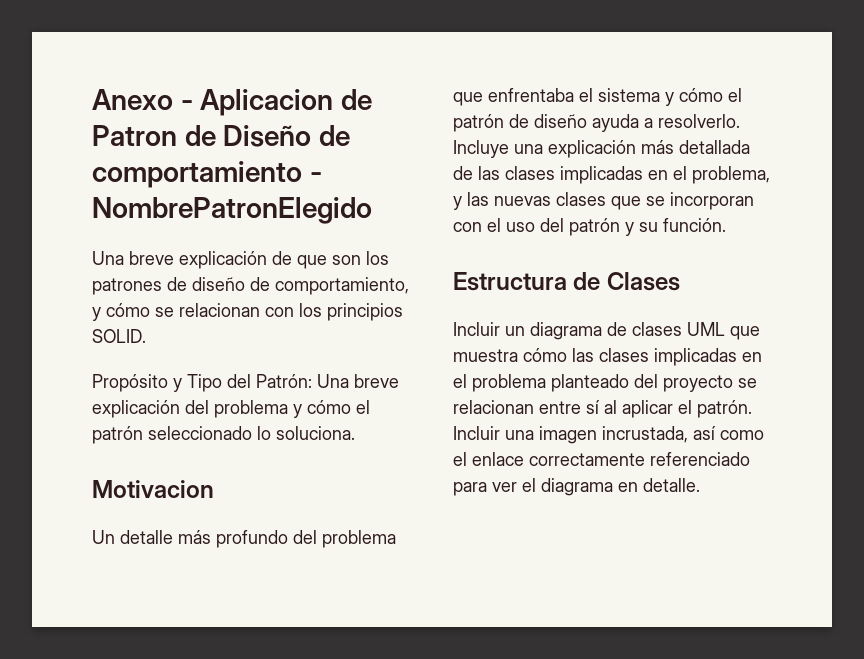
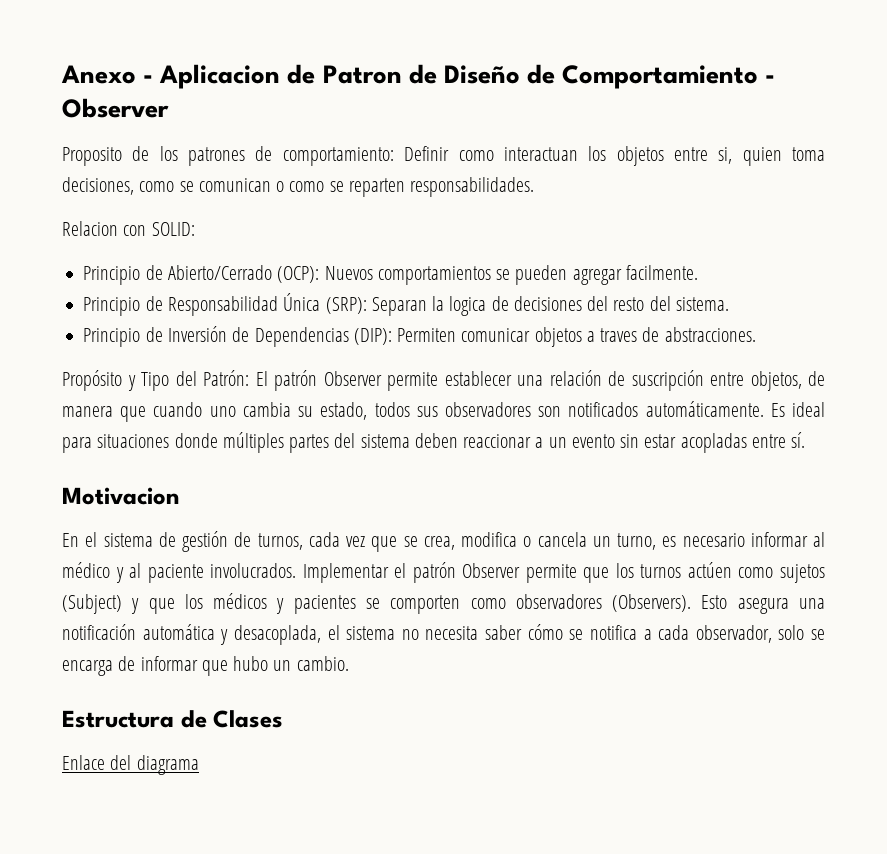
[92,161,322,188] [92,197,372,224] [92,251,389,269] [92,277,409,295] [92,303,403,321] [92,329,146,343] comportamiento - NombrePatronElegido // Una breve explicación de que son los patrones de diseño de comportamiento, y cómo se relacionan con los principios SOLID. -> [562,65,776,89] [62,98,169,118] [62,146,826,166] [62,177,535,197] [62,221,195,236] [83,265,698,285] [83,293,729,316] [83,326,756,347] Comportamiento - Observer // Proposito de los patrones de comportamiento: Definir como interactuan los objetos entre si, quien toma decisiones, como se comunican o como se reparten responsabilidades. // Relacion con SOLID: // Principio de Abierto/Cerrado (OCP): Nuevos comportamientos se pueden agregar facilmente. // Principio de Responsabilidad Única (SRP): Separan la logica de decisiones del resto del sistema. // Principio de Inversión de Dependencias (DIP): Permiten comunicar objetos a traves de abstracciones.
[317,374,399,388] [92,400,370,418] [92,426,355,444] [92,480,214,498] [92,530,396,548] [453,88,742,106] [453,114,740,132] [453,140,750,158] [453,166,770,184] [453,192,754,210] [453,218,726,236] [453,272,680,291] [453,322,760,340] [453,348,762,366] [453,374,757,392] [453,400,752,418] [453,426,764,444] [453,452,750,466] [453,478,700,496] Una breve explicación del problema y cómo el patrón seleccionado lo soluciona. // Motivacion // Un detalle más profundo del problema que enfrentaba el sistema y cómo el patrón de diseño ayuda a resolverlo. Incluye una explicación más detallada de las clases implicadas en el problema, y las nuevas clases que se incorporan con el uso del patrón y su función. // Estructura de Clases // Incluir un diagrama de clases UML que muestra cómo las clases implicadas en el problema planteado del proyecto se relacionan entre sí al aplicar el patrón. Incluir una imagen incrustada, así como el enlace correctamente referenciado para ver el diagrama en detalle. -> [255,370,825,391] [62,401,825,422] [62,432,806,453] [62,487,179,505] [62,531,825,552] [62,562,825,583] [62,593,826,614] [62,624,825,645] [62,656,349,676] [62,710,284,728] [62,755,199,775] El patrón Observer permite establecer una relación de suscripción entre objetos, de manera que cuando uno cambia su estado, todos sus observadores son notificados automáticamente. Es ideal para situaciones donde múltiples partes del sistema deben reaccionar a un evento sin estar acopladas entre sí. // Motivacion // En el sistema de gestión de turnos, cada vez que se crea, modifica o cancela un turno, es necesario informar al médico y al paciente involucrados. Implementar el patrón Observer permite que los turnos actúen como sujetos (Subject) y que los médicos y pacientes se comporten como observadores (Observers). Esto asegura una notificación automática y desacoplada, el sistema no necesita saber cómo se notifica a cada observador, solo se encarga de informar que hubo un cambio. // Estructura de Clases // Enlace del diagrama

